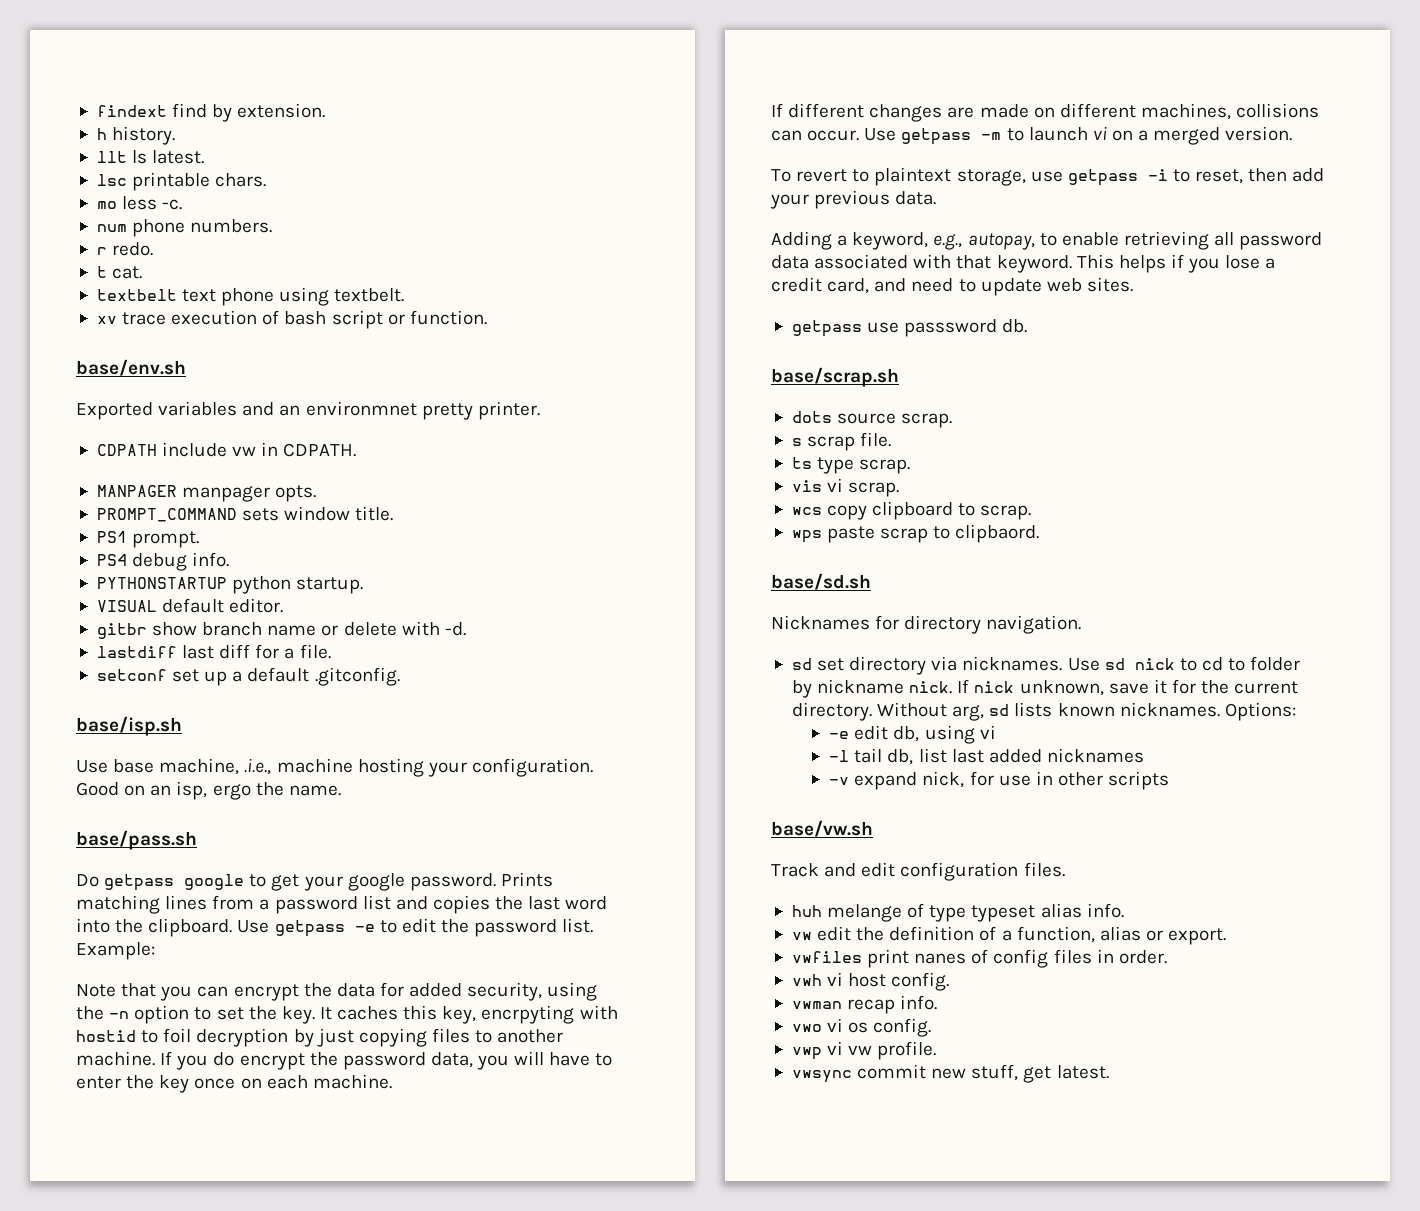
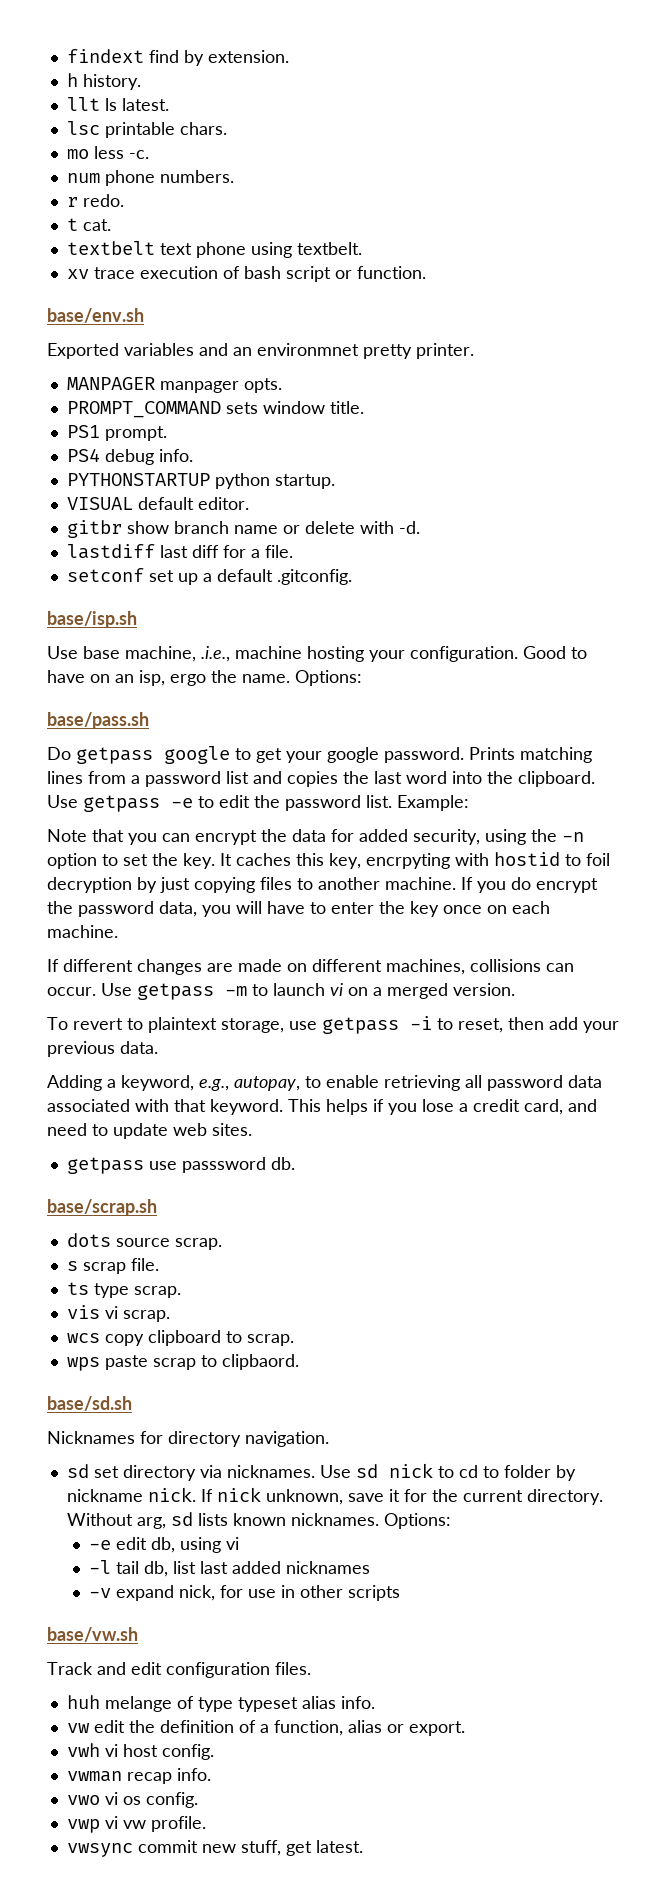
[96,442,357,457] // CDPATH include vw in CDPATH. -> (474, 351) none
(119, 789) none -> [571,647,587,659] [47,670,85,683] to have
(341, 790) none -> [295,670,362,686] Options:
[791,949,1167,968] // vwfiles print nanes of config files in order. -> (465, 1728) none

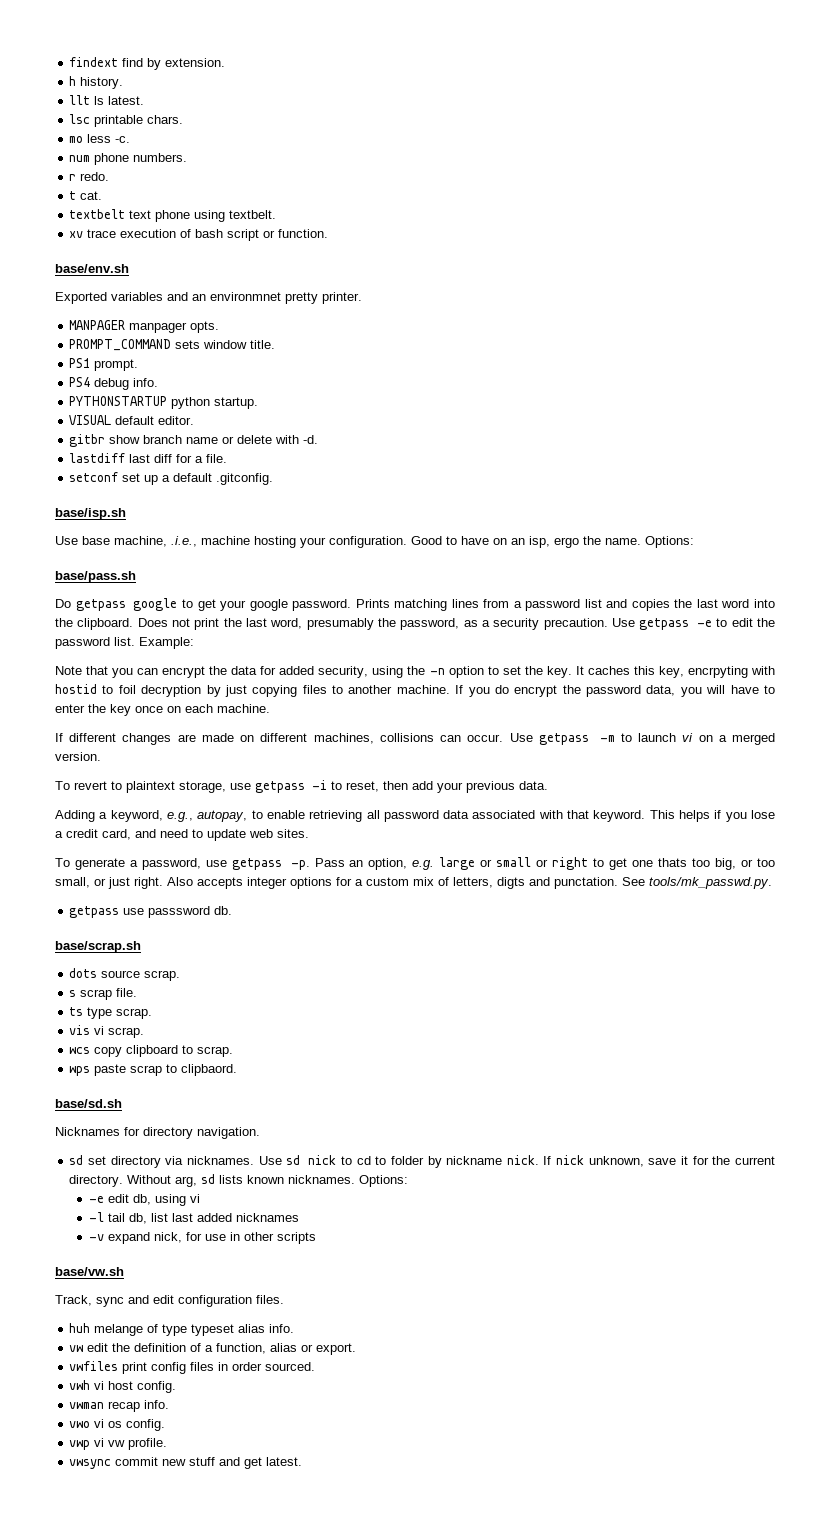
(595, 779) none -> [137,618,608,630] Does not print the last word, presumably the password, as a security precaution.
(252, 1129) none -> [55,857,776,870] [55,877,772,889] // To generate a password, use getpass -p. Pass an option, e.g. large or small or right to get one thats too big, or too small, or just right. Also accepts integer options for a custom mix of letters, digts and punctation. See tools/mk_passwd.py.
[47,1662,93,1675] Track -> [55,1295,124,1307] Track, sync
(465, 1728) none -> [69,1361,316,1374] // vwfiles print config files in order sourced.
[240,1840,281,1856] stuff, -> [189,1457,241,1466] stuff and

